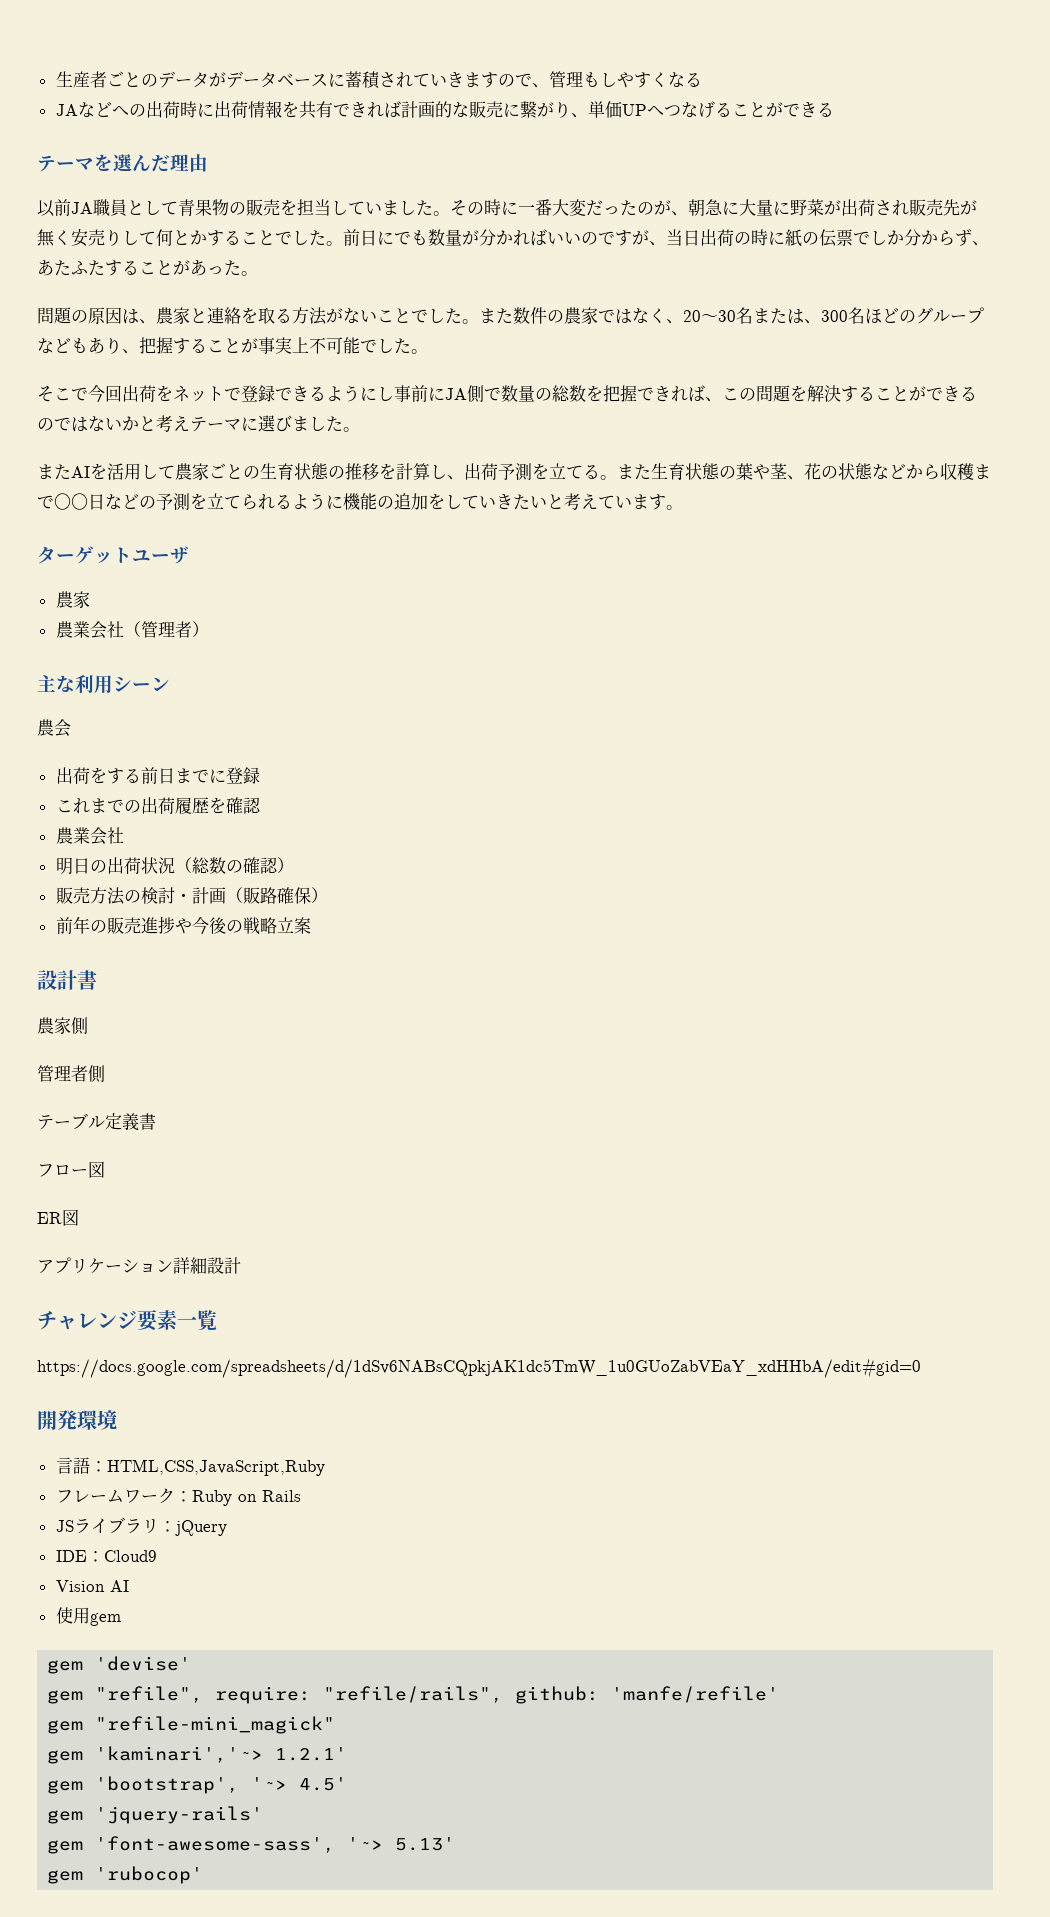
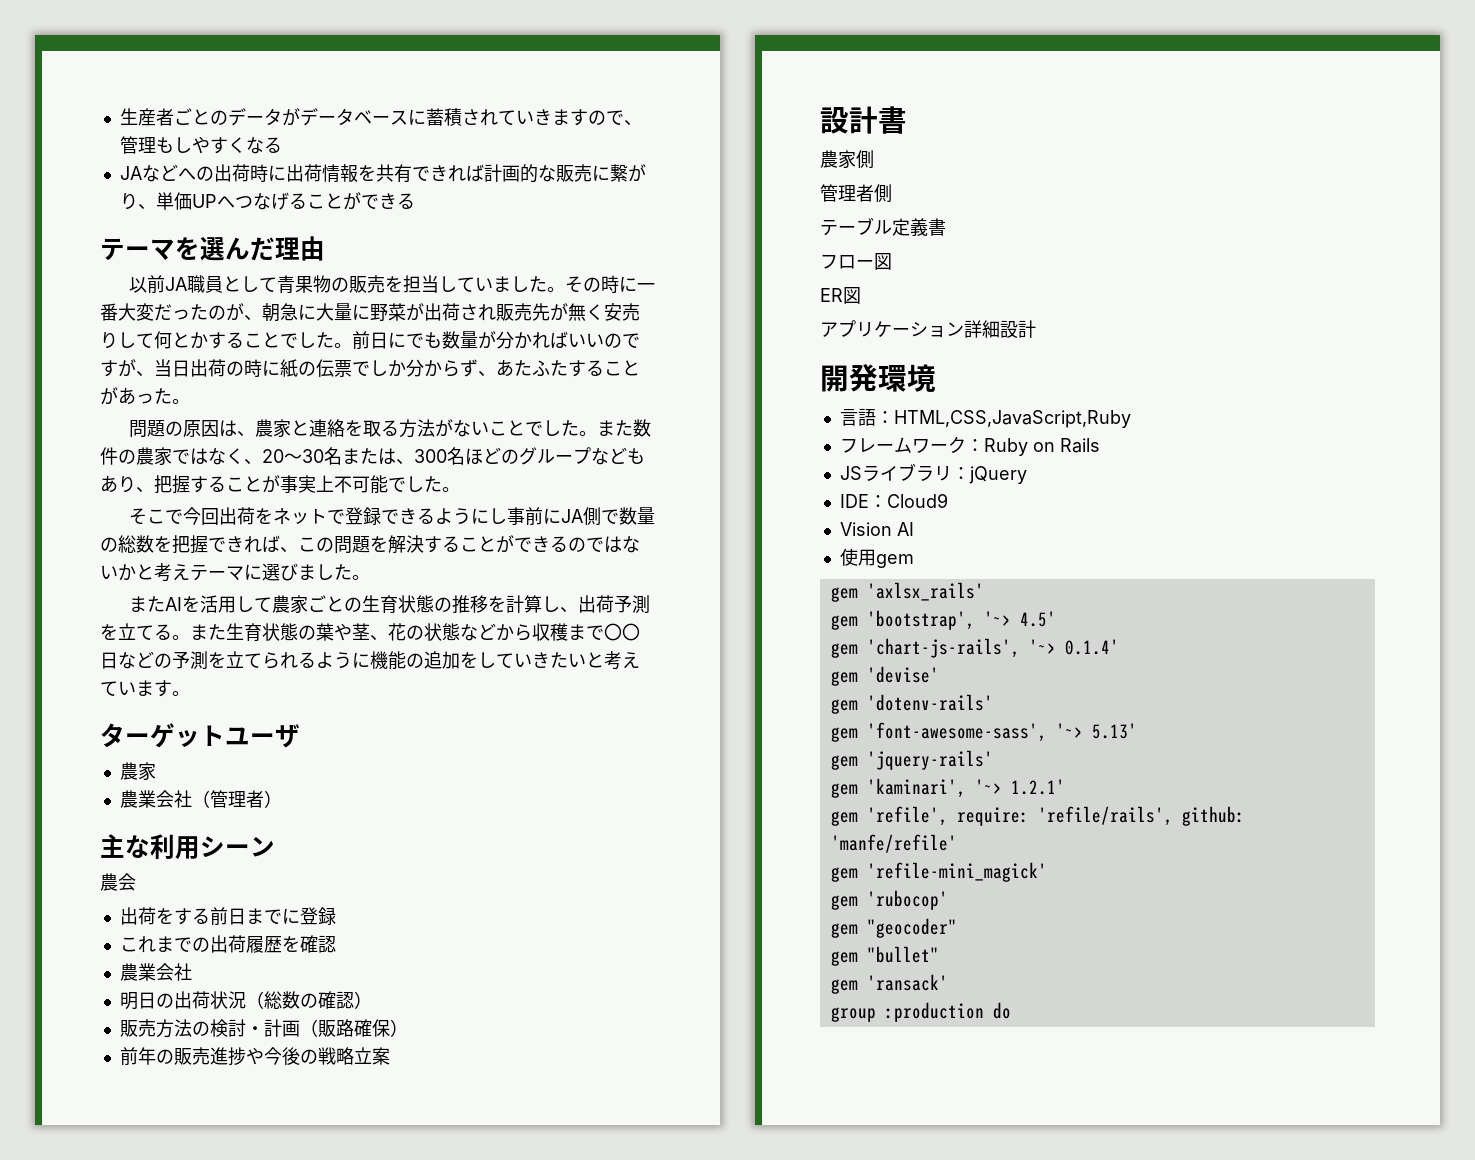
[37,1310,217,1331] [37,1358,921,1378] // チャレンジ要素一覧 // https://docs.google.com/spreadsheets/d/1dSv6NABsCQpkjAK1dc5TmW_1u0GUoZabVEaY_xdHHbA/edit#gid=0 -> (1036, 329) none
[95,1656,192,1671] [47,1686,780,1704] [47,1716,336,1734] [47,1746,348,1764] 'devise' // gem "refile", require: "refile/rails", github: 'manfe/refile' // gem "refile-mini_magick" // gem 'kaminari','~> 1.2.1' -> [866,582,984,601] 'axlsx_rails'
[95,1806,264,1824] [47,1836,456,1854] [47,1866,204,1884] 'jquery-rails' // gem 'font-awesome-sass', '~> 5.13' // gem 'rubocop' -> [866,638,1119,658] [830,666,939,686] [830,694,993,714] [830,722,1137,742] [830,750,993,770] [830,778,1065,798] [830,806,1245,826] [830,834,957,853] [830,862,1047,882] [830,890,948,910] [830,918,957,938] [830,946,939,966] [830,974,948,994] [830,1002,1011,1022] 'chart-js-rails', '~> 0.1.4' // gem 'devise' // gem 'dotenv-rails' // gem 'font-awesome-sass', '~> 5.13' // gem 'jquery-rails' // gem 'kaminari', '~> 1.2.1' // gem 'refile', require: 'refile/rails', github: 'manfe/refile' // gem 'refile-mini_magick' // gem 'rubocop' // gem "geocoder" // gem "bullet" // gem 'ransack' // group :production do

